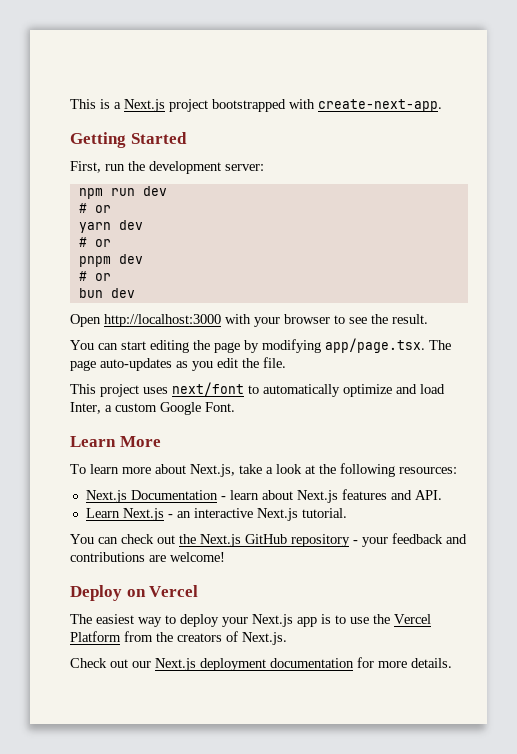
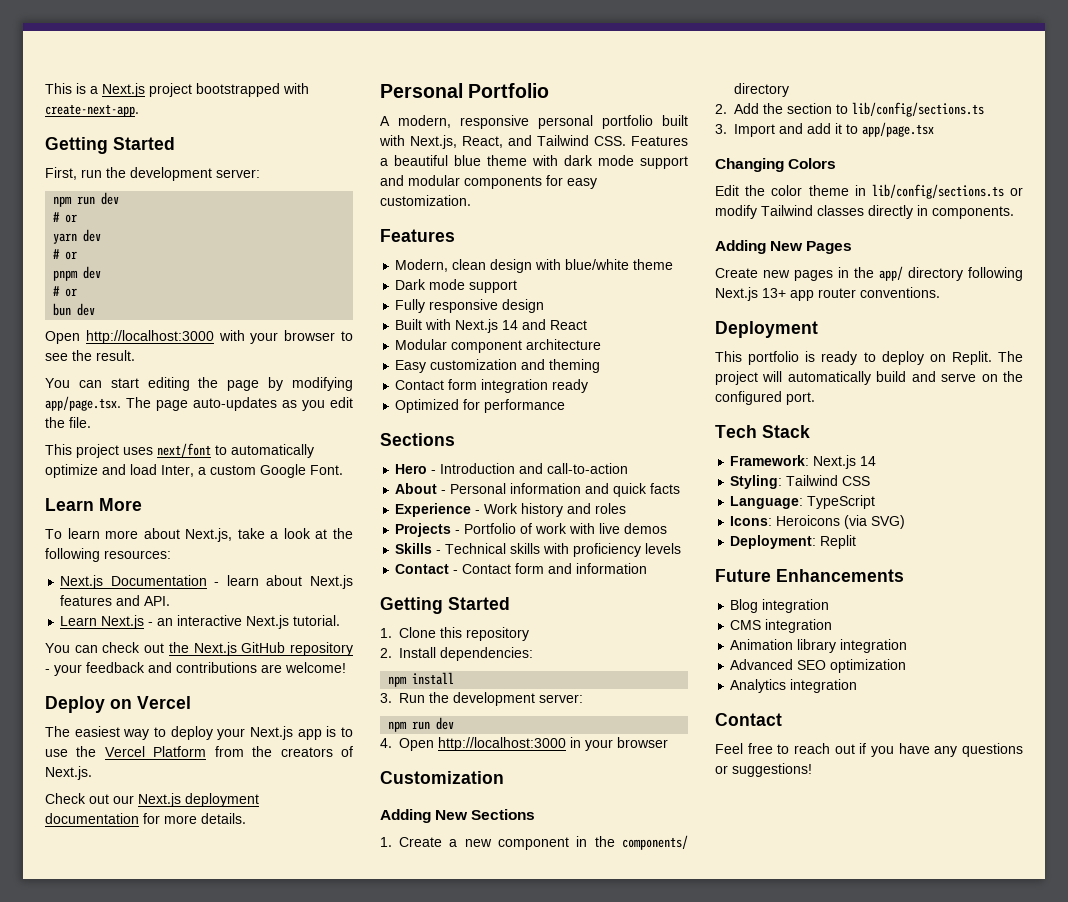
(452, 663) none -> [380,83,550,98] [380,115,688,129] [379,135,688,149] [380,155,688,169] [380,175,597,189] [380,195,471,206] [380,229,455,242] [395,259,674,273] [395,279,518,293] [395,299,545,313] [395,319,588,333] [395,339,602,353] [395,359,601,373] [395,379,589,393] [395,399,566,413] [380,433,455,446] [395,463,629,474] [395,483,681,497] [395,503,627,517] [395,523,668,537] [395,543,682,557] [395,563,648,574] [380,597,510,614] [380,627,529,641] [380,647,533,661] [388,672,455,687] [380,692,583,706] [388,717,455,732] [380,737,668,751] [380,771,504,784] [380,809,536,823] [380,835,688,850] [734,83,789,97] [715,102,984,117] [715,122,934,137] [715,158,837,172] [715,184,1023,199] [715,205,1014,219] [715,240,853,254] [715,266,1023,281] [715,287,940,301] [715,321,818,338] [715,351,1023,365] [715,371,1023,385] [715,391,815,405] [715,425,810,438] [730,455,877,469] [730,475,871,489] [730,495,876,509] [730,515,906,529] [730,535,857,549] [715,569,904,582] [730,599,830,613] [730,619,833,633] [730,639,908,653] [730,659,907,673] [730,679,858,693] [715,713,782,726] [715,743,1023,757] [715,763,812,777] // Personal Portfolio // A modern, responsive personal portfolio built with Next.js, React, and Tailwind CSS. Features a beautiful blue theme with dark mode support and modular components for easy customization. // Features // Modern, clean design with blue/white theme // Dark mode support // Fully responsive design // Built with Next.js 14 and React // Modular component architecture // Easy customization and theming // Contact form integration ready // Optimized for performance // Sections // Hero - Introduction and call-to-action // About - Personal information and quick facts // Experience - Work history and roles // Projects - Portfolio of work with live demos // Skills - Technical skills with proficiency levels // Contact - Contact form and information // Getting Started // 1. Clone this repository // 2. Install dependencies: // npm install // 3. Run the development server: // npm run dev // 4. Open http://localhost:3000 in your browser // Customization // Adding New Sections // 1. Create a new component in the components/ directory // 2. Add the section to lib/config/sections.ts // 3. Import and add it to app/page.tsx // Changing Colors // Edit the color theme in lib/config/sections.ts or modify Tailwind classes directly in components. // Adding New Pages // Create new pages in the app/ directory following Next.js 13+ app router conventions. // Deployment // This portfolio is ready to deploy on Replit. The project will automatically build and serve on the configured port. // Tech Stack // Framework: Next.js 14 // Styling: Tailwind CSS // Language: TypeScript // Icons: Heroicons (via SVG) // Deployment: Replit // Future Enhancements // Blog integration // CMS integration // Animation library integration // Advanced SEO optimization // Analytics integration // Contact // Feel free to reach out if you have any questions or suggestions!

